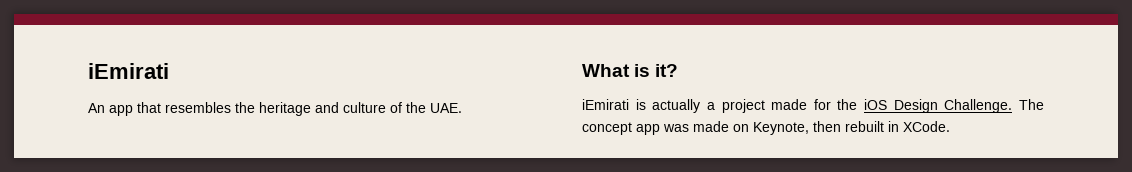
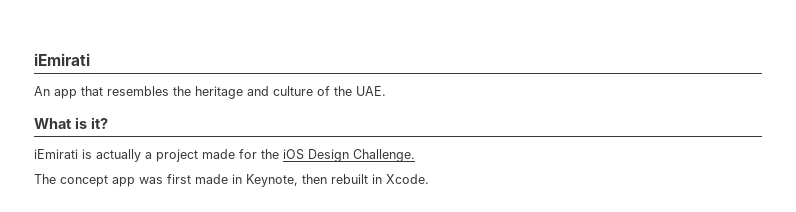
(1013, 106) none -> (415, 155) //
[693,121,749,132] made on -> [167,174,242,184] first made in
[903,121,950,132] XCode. -> [386,174,429,184] Xcode.

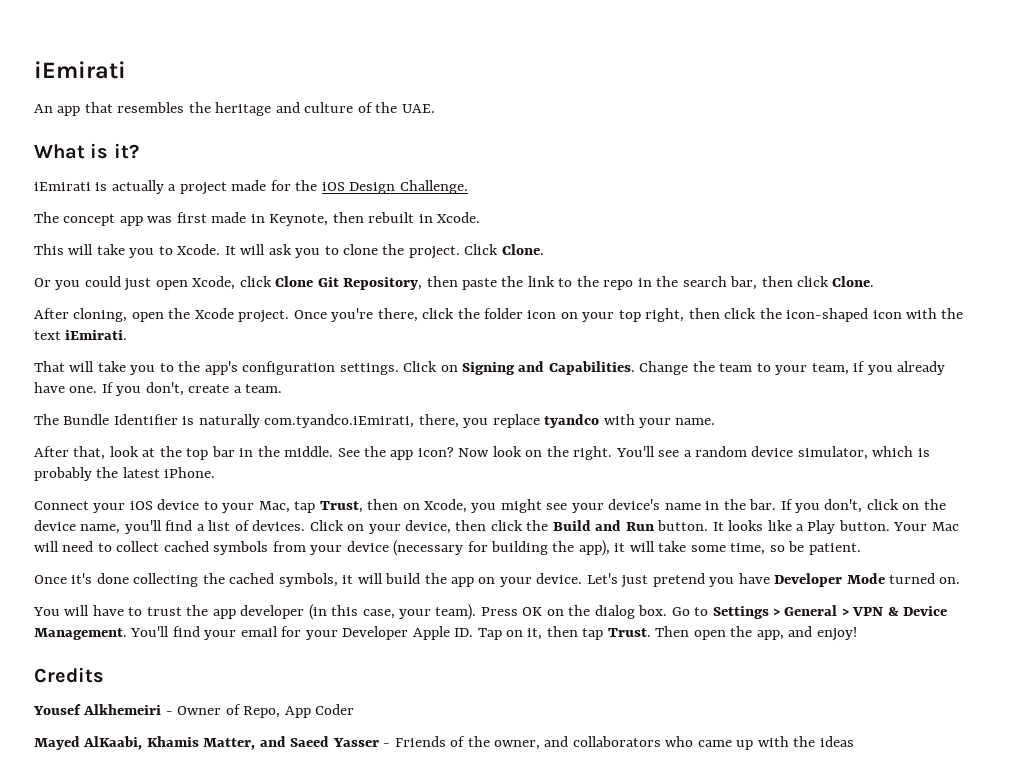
(429, 179) none -> [34,244,544,259] [34,276,875,291] [34,308,964,323] [34,330,128,340] [34,361,946,375] [34,382,283,396] [34,414,716,428] [34,446,930,460] [34,467,216,481] [34,499,946,513] [34,520,959,534] [34,540,861,556] [34,573,961,588] [33,604,948,620] [34,626,857,641] [34,667,104,683] [33,704,355,718] [34,736,854,750] // This will take you to Xcode. It will ask you to clone the project. Click Clone. // Or you could just open Xcode, click Clone Git Repository, then paste the link to the repo in the search bar, then click Clone. // After cloning, open the Xcode project. Once you're there, click the folder icon on your top right, then click the icon-shaped icon with the text iEmirati. // That will take you to the app's configuration settings. Click on Signing and Capabilities. Change the team to your team, if you already have one. If you don't, create a team. // The Bundle Identifier is naturally com.tyandco.iEmirati, there, you replace tyandco with your name. // After that, look at the top bar in the middle. See the app icon? Now look on the right. You'll see a random device simulator, which is probably the latest iPhone. // Connect your iOS device to your Mac, tap Trust, then on Xcode, you might see your device's name in the bar. If you don't, click on the device name, you'll find a list of devices. Click on your device, then click the Build and Run button. It looks like a Play button. Your Mac will need to collect cached symbols from your device (necessary for building the app), it will take some time, so be patient. // Once it's done collecting the cached symbols, it will build the app on your device. Let's just pretend you have Developer Mode turned on. // You will have to trust the app developer (in this case, your team). Press OK on the dialog box. Go to Settings > General > VPN & Device Management. You'll find your email for your Developer Apple ID. Tap on it, then tap Trust. Then open the app, and enjoy! // Credits // Yousef Alkhemeiri - Owner of Repo, App Coder // Mayed AlKaabi, Khamis Matter, and Saeed Yasser - Friends of the owner, and collaborators who came up with the ideas

